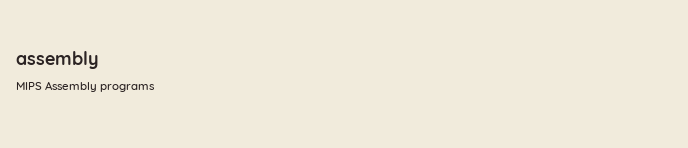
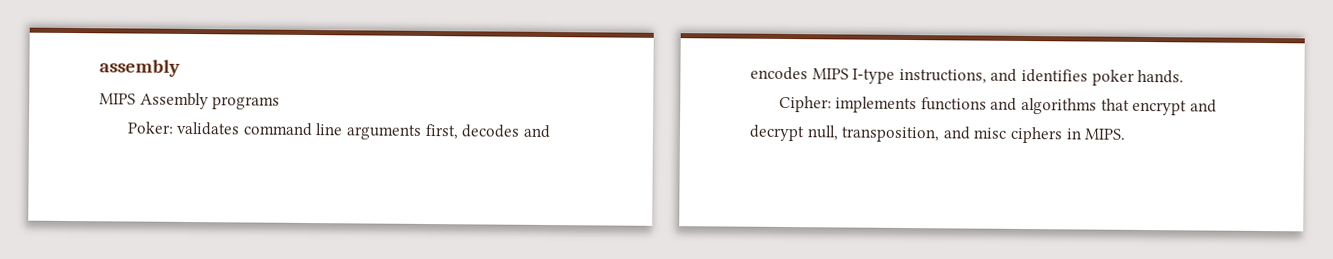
(156, 88) none -> [126,121,551,140] [750,66,1185,86] [778,95,1217,116] [749,124,1127,144] // Poker: validates command line arguments first, decodes and encodes MIPS I-type instructions, and identifies poker hands. // Cipher: implements functions and algorithms that encrypt and decrypt null, transposition, and misc ciphers in MIPS.

